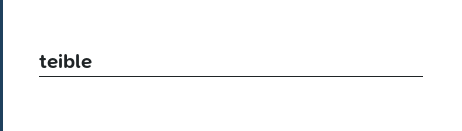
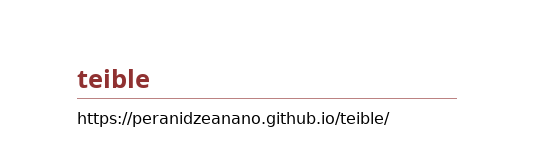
(92, 61) none -> [77,112,390,127] // https://peranidzeanano.github.io/teible/

